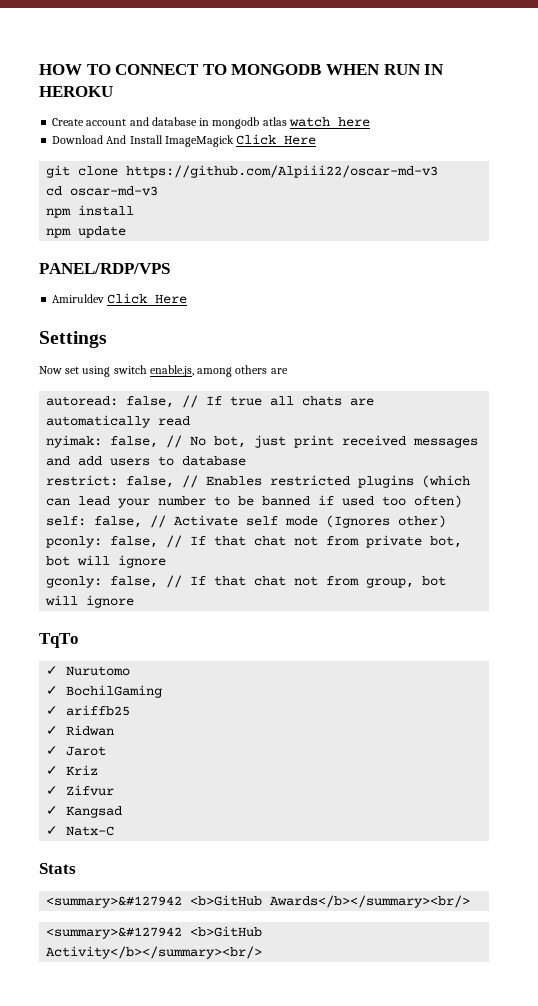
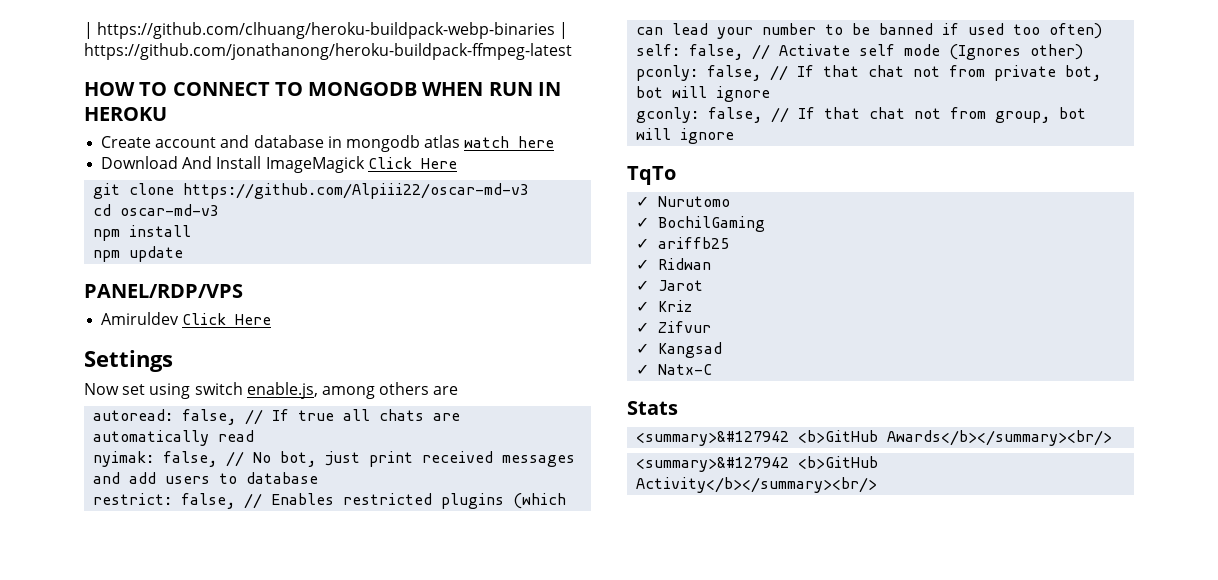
(39, 69) none -> [84,22,569,39] [84,43,572,60] | https://github.com/clhuang/heroku-buildpack-webp-binaries | https://github.com/jonathanong/heroku-buildpack-ffmpeg-latest //

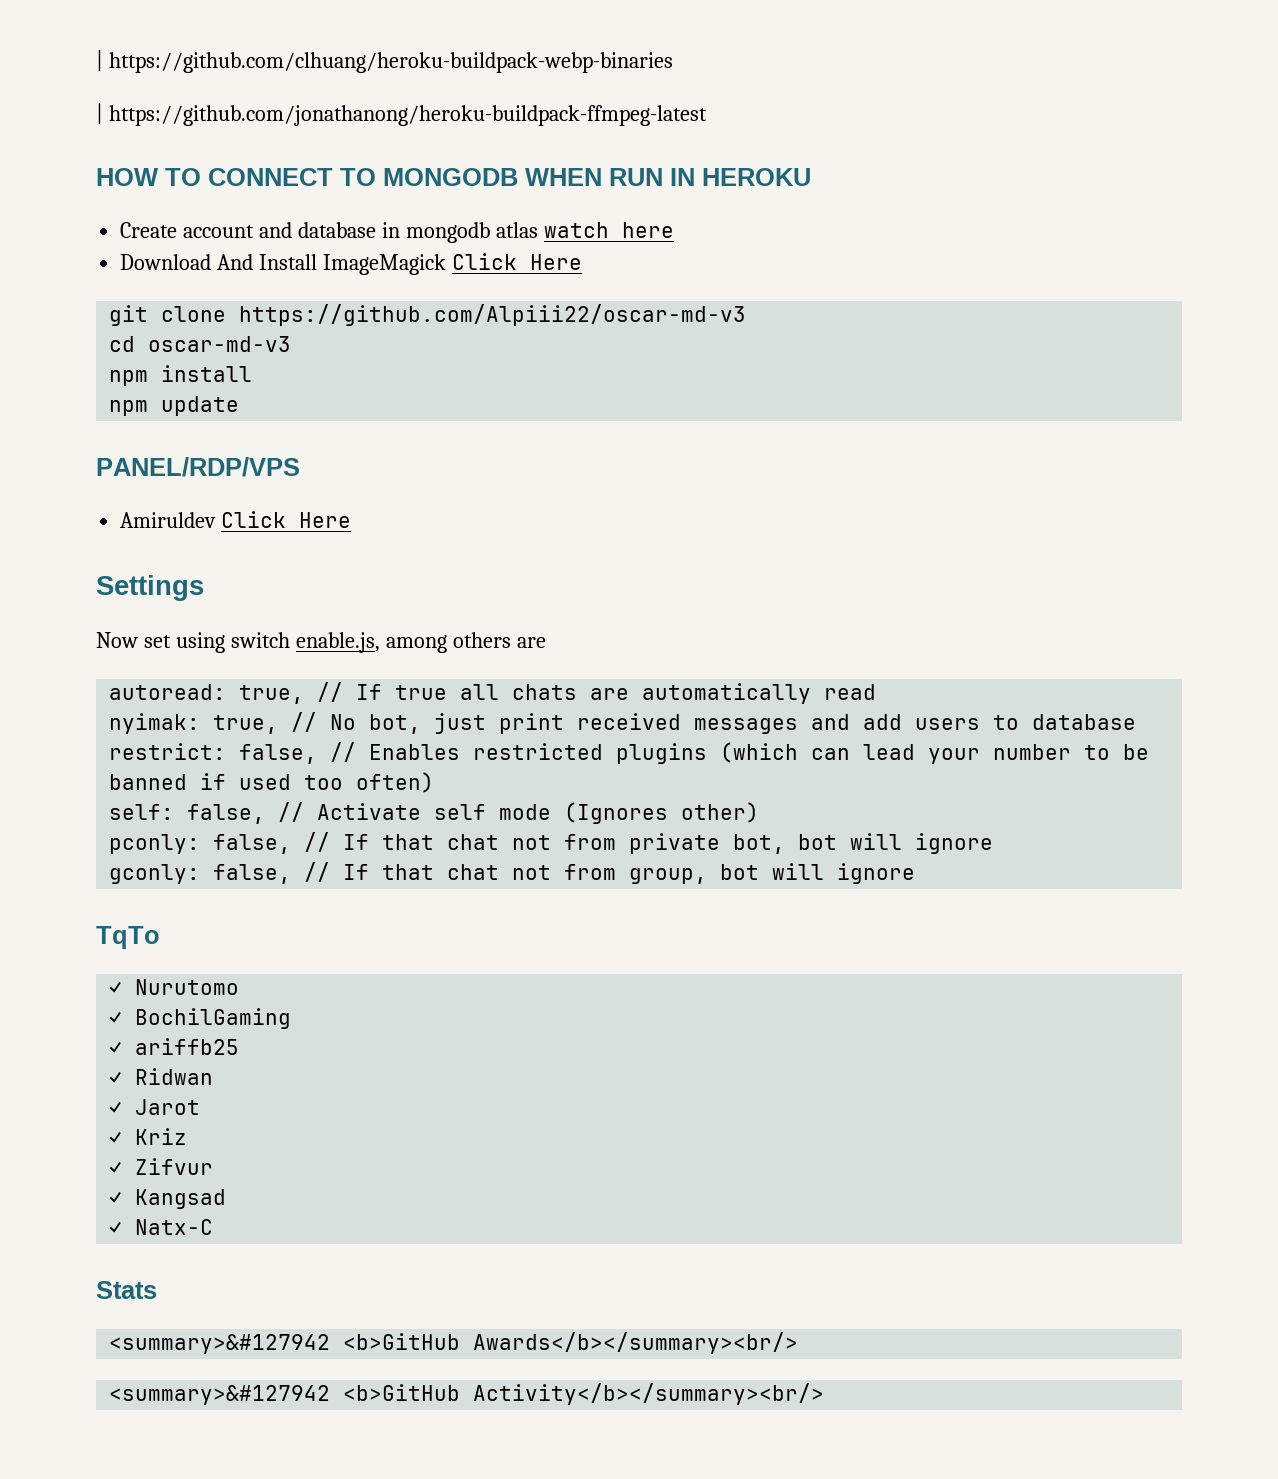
(556, 30) none -> (673, 62) //
[182,409,237,425] false, -> [239,685,305,704] true,
[163,451,218,467] false, -> [213,715,279,734] true,

